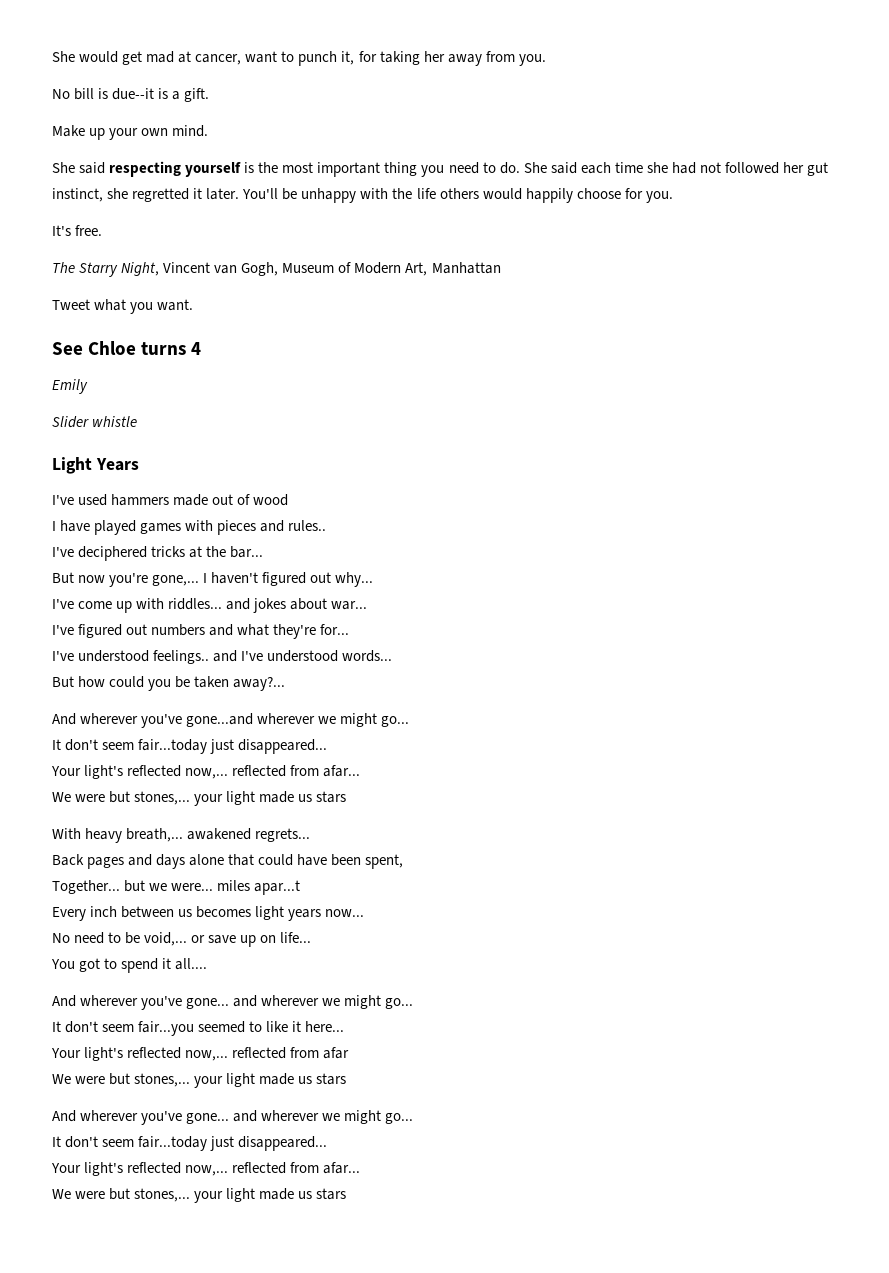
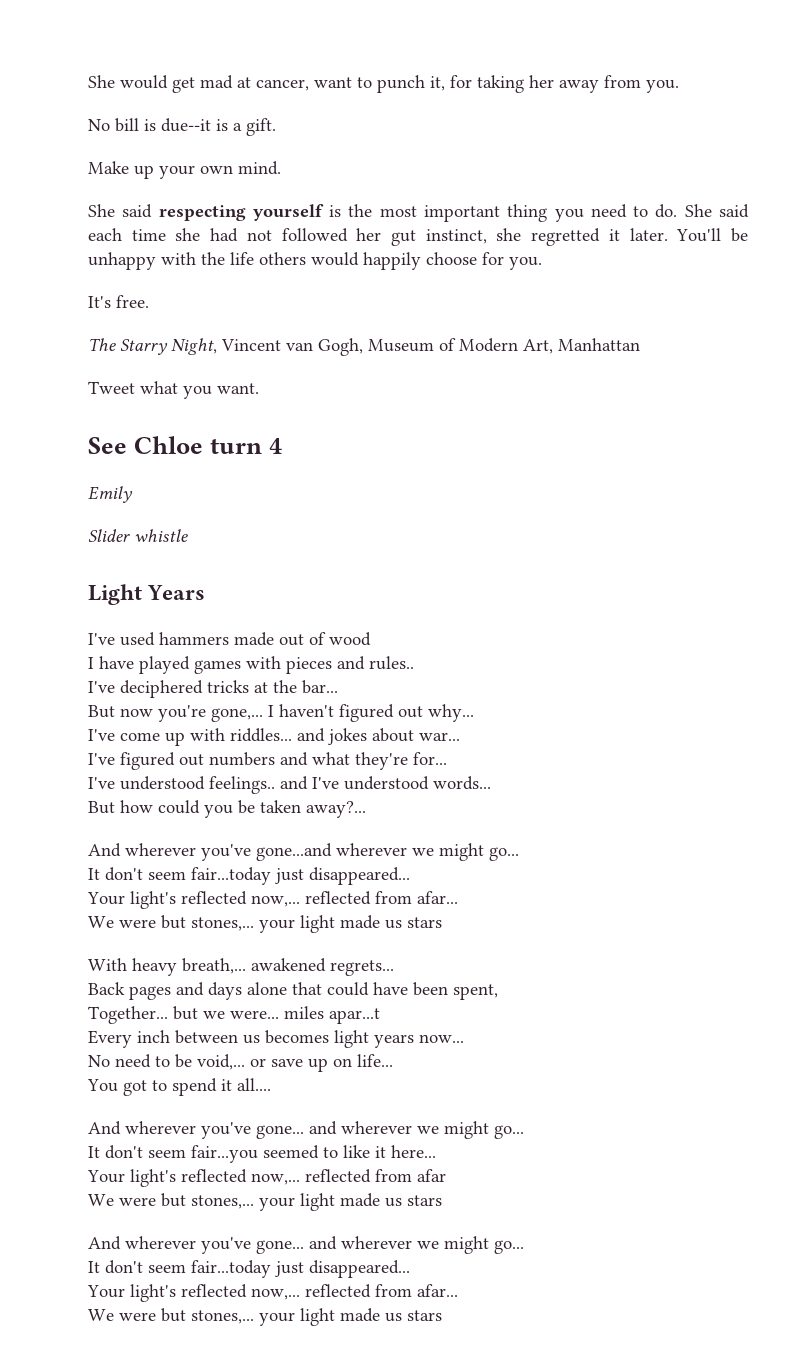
[141,342,187,355] turns -> [210,438,263,454] turn

